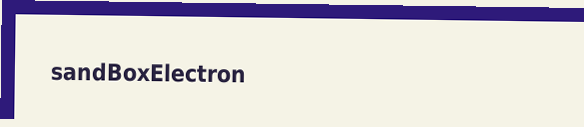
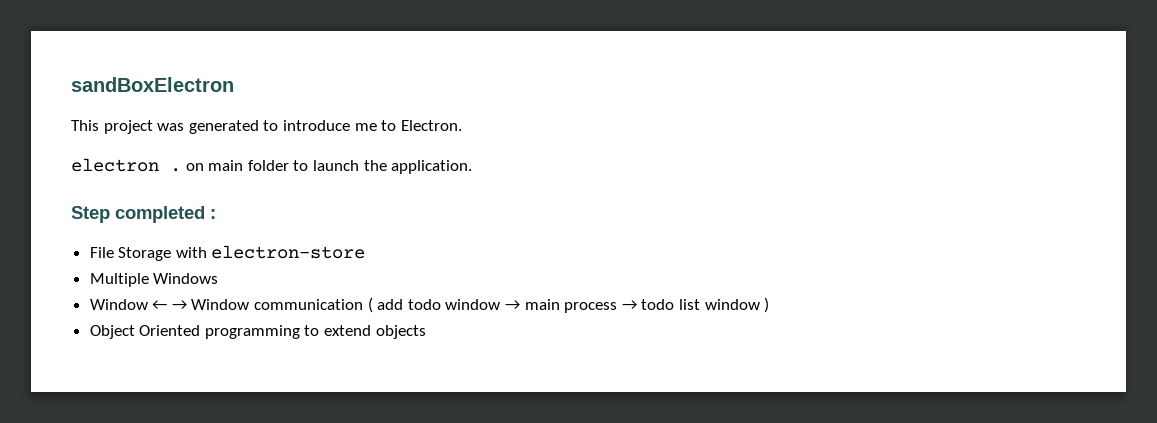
(246, 72) none -> [71,120,462,134] [71,158,473,174] [71,206,216,223] [89,245,366,261] [89,273,219,287] [89,297,770,313] [89,325,426,339] // This project was generated to introduce me to Electron. // electron . on main folder to launch the application. // Step completed : // File Storage with electron-store // Multiple Windows // Window ← → Window communication ( add todo window → main process → todo list window ) // Object Oriented programming to extend objects

